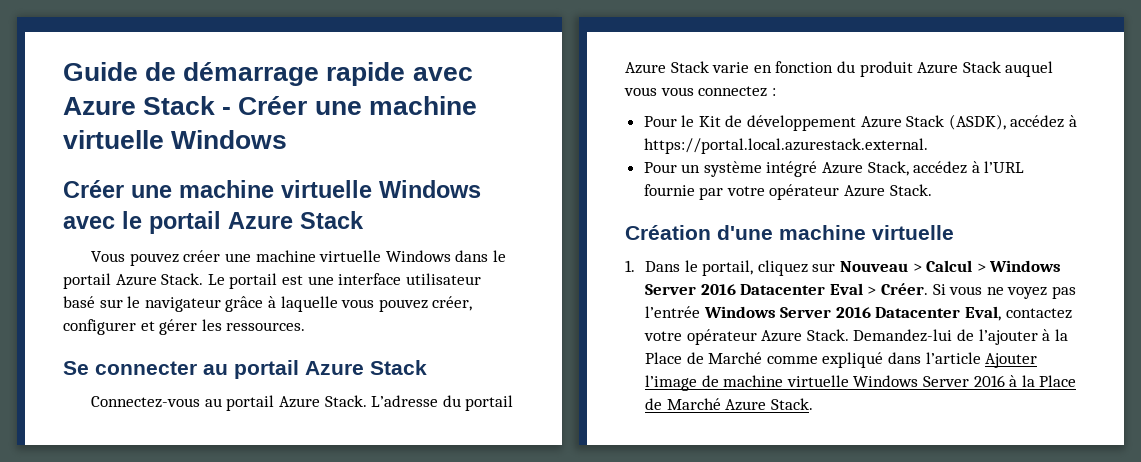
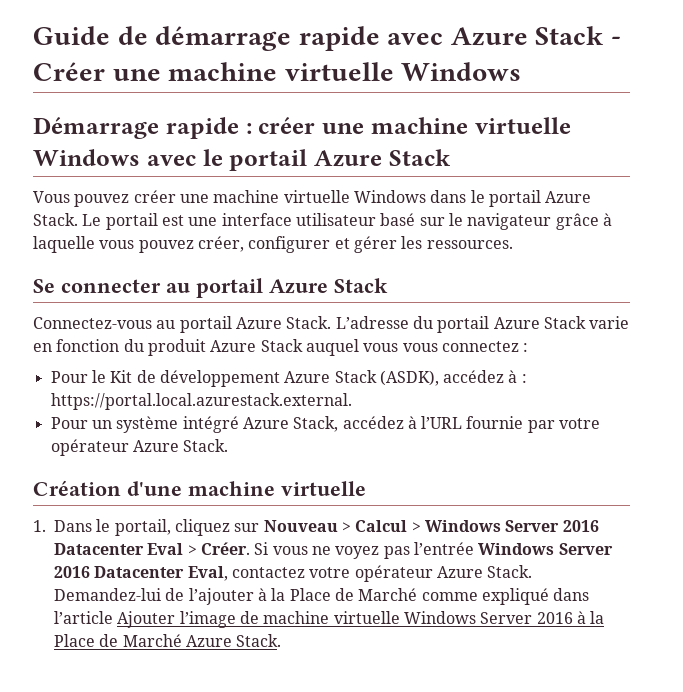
[63,180,124,198] Créer -> [33,117,316,139] Démarrage rapide : créer
(1078, 121) none -> [521,374,527,383] :

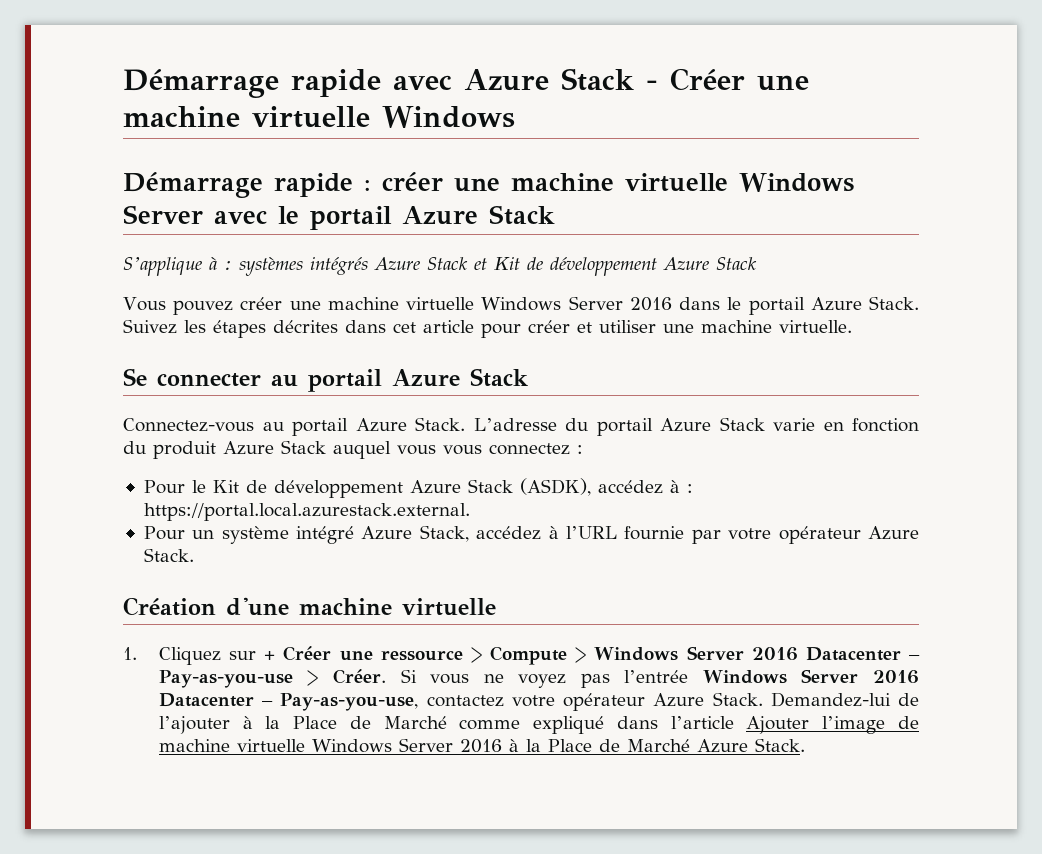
[33,26,292,51] Guide de démarrage -> [123,69,279,98] Démarrage
(140, 157) none -> [123,205,203,224] Server
(451, 157) none -> [123,257,757,276] // S’applique à : systèmes intégrés Azure Stack et Kit de développement Azure Stack
(426, 196) none -> [568,296,672,311] Server 2016
[82,213,612,230] [33,236,513,253] Le portail est une interface utilisateur basé sur le navigateur grâce à laquelle vous pouvez créer, configurer et gérer les ressources. -> [123,319,852,338] Suivez les étapes décrites dans cet article pour créer et utiliser une machine virtuelle.
[54,519,408,536] Dans le portail, cliquez sur Nouveau > Calcul -> [158,646,568,665] Cliquez sur + Créer une ressource > Compute
[147,543,184,555] Eval -> [909,655,921,660] [158,670,293,688] – Pay-as-you-use
[187,566,228,581] Eval, -> [262,693,419,711] – Pay-as-you-use,

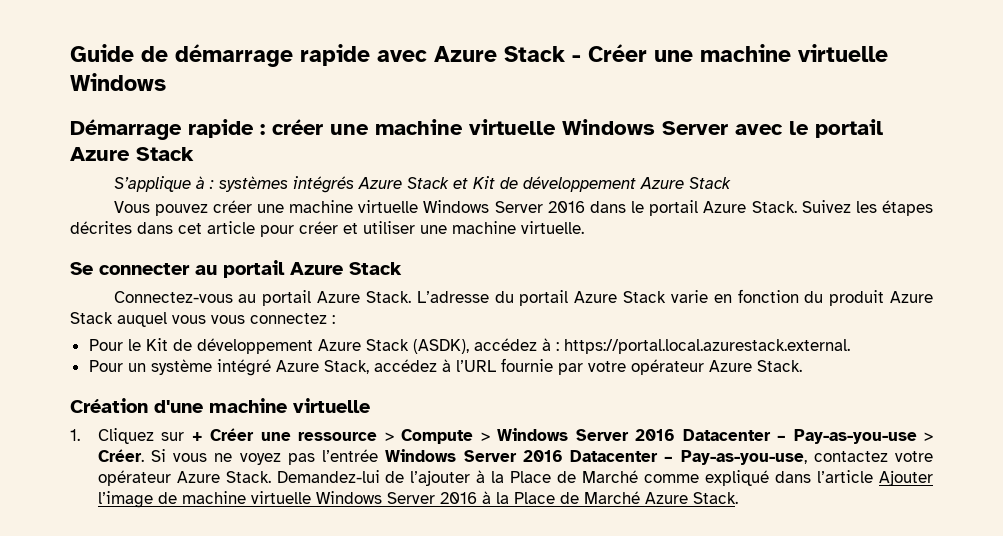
[123,69,279,98] Démarrage -> [70,44,293,67] Guide de démarrage

